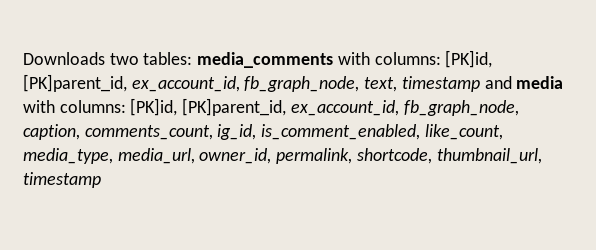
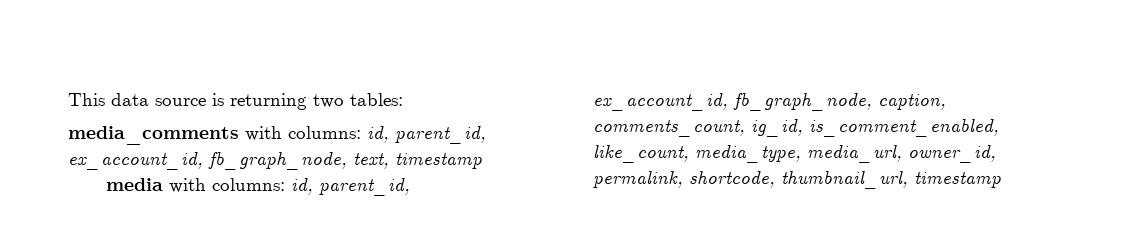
[23,52,105,65] Downloads -> [68,93,307,110] This data source is returning
(193, 58) none -> (403, 99) //
[445,50,493,68] [23,74,127,92] [PK]id, [PK]parent_id, -> [367,126,486,144] id, parent_id,
[484,76,512,89] and -> (482, 161) //
[130,98,287,116] [PK]id, [PK]parent_id, -> [291,178,411,196] id, parent_id,

